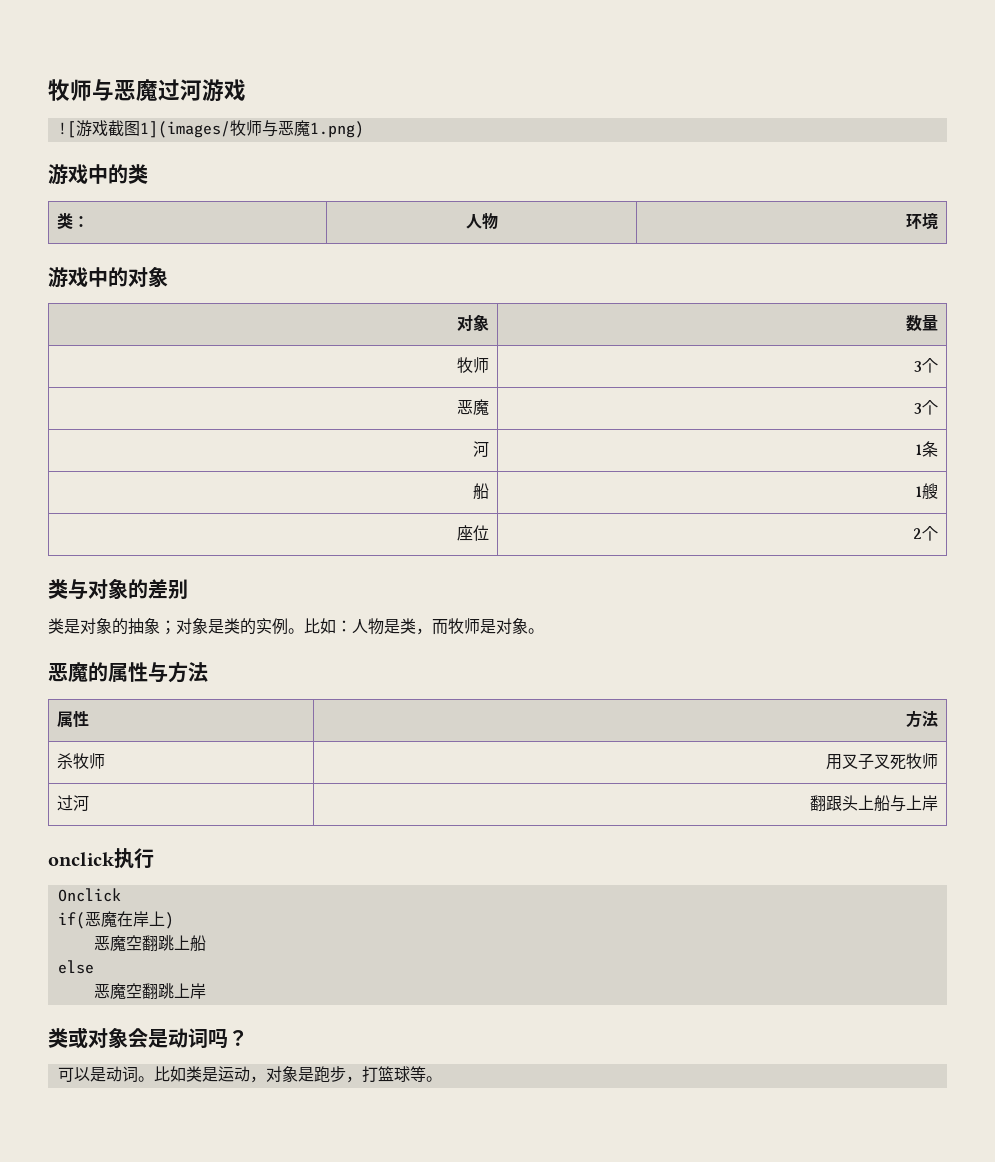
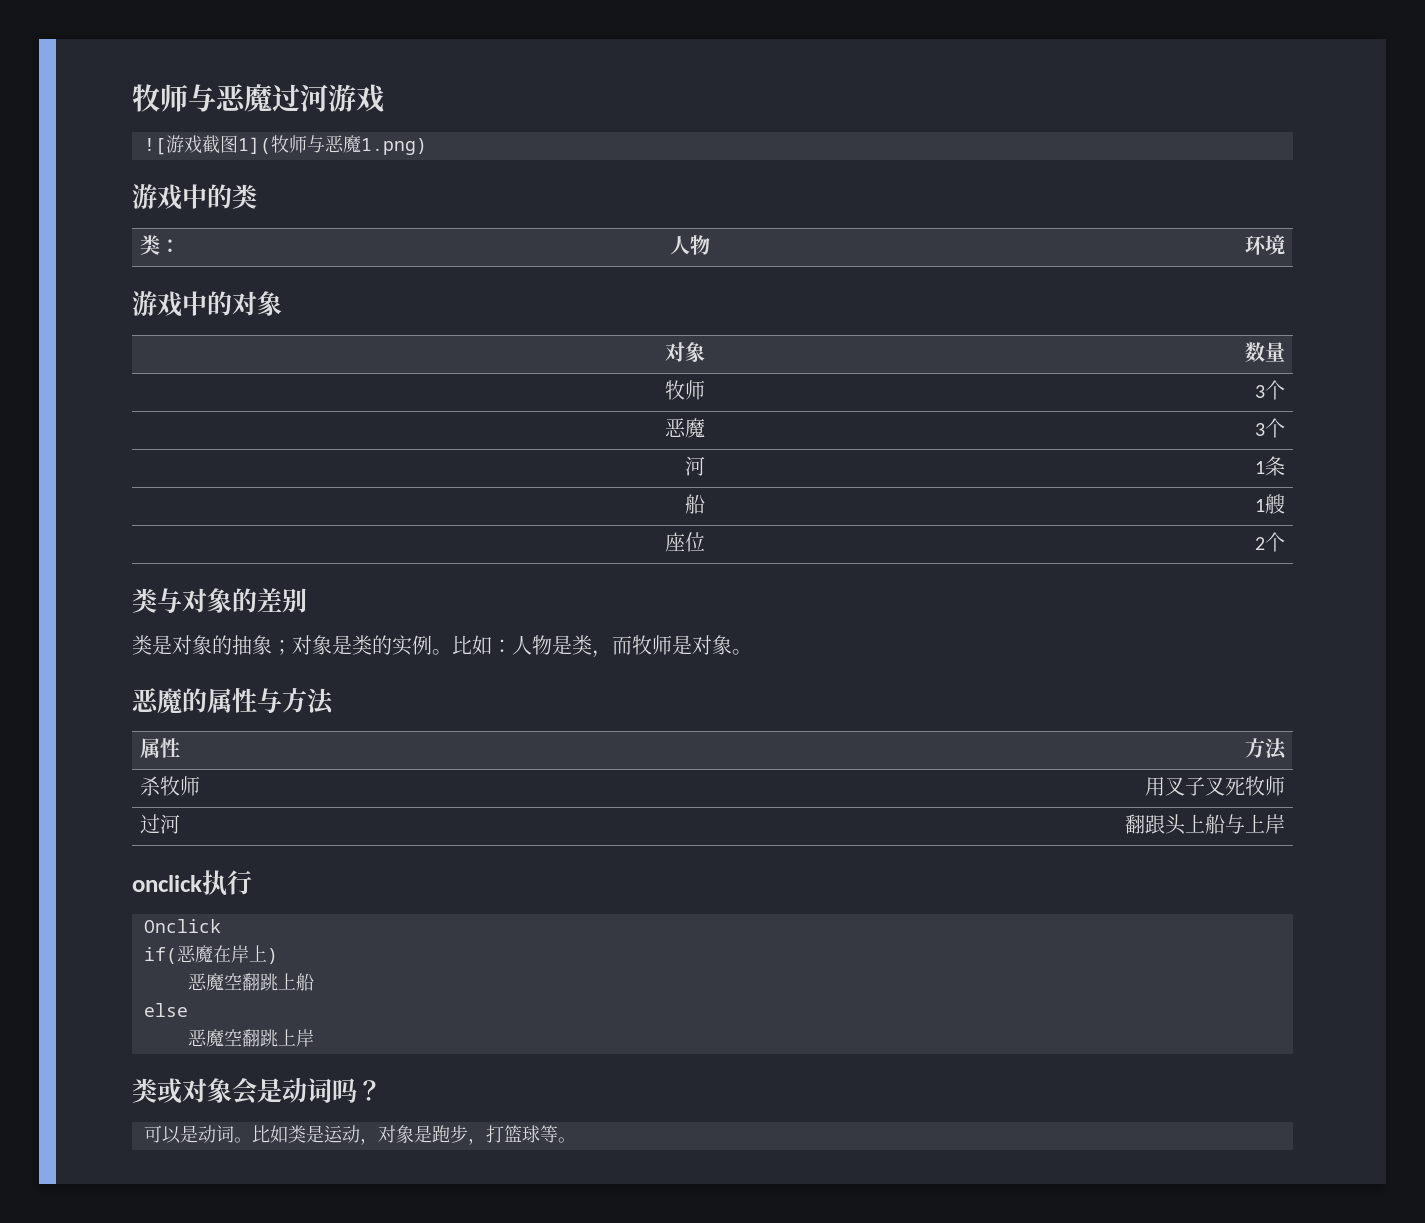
[139,121,230,138] 1](images/ -> [238,137,271,154] 1](

